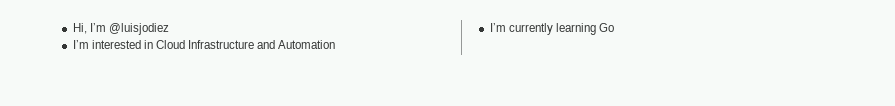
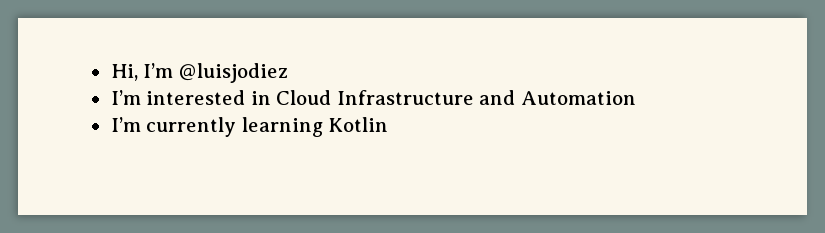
[598,23,614,32] Go -> [328,117,389,132] Kotlin

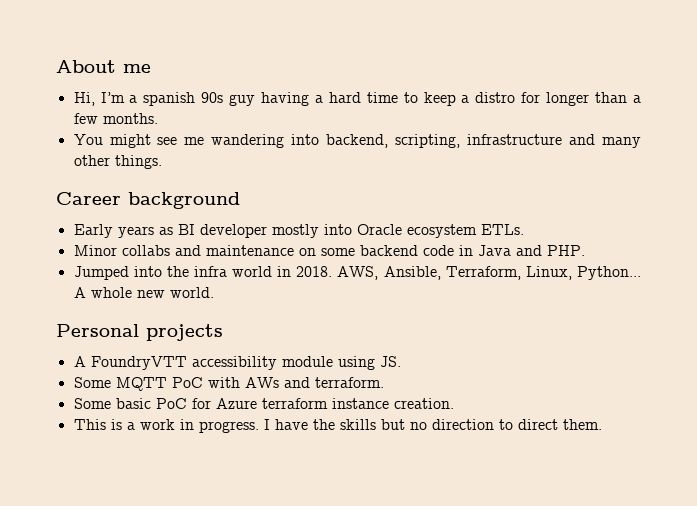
[110,63,288,83] [110,90,636,105] [110,117,389,137] Hi, I’m @luisjodiez // I’m interested in Cloud Infrastructure and Automation // I’m currently learning Kotlin -> [56,60,151,73] [73,92,641,106] [73,113,158,124] [73,134,641,148] [73,155,162,169] [56,192,240,209] [73,224,524,238] [73,245,585,256] [73,266,641,280] [73,287,214,298] [56,324,223,341] [73,356,401,370] [73,377,384,391] [73,398,454,409] [73,419,602,433] About me // Hi, I’m a spanish 90s guy having a hard time to keep a distro for longer than a few months. // You might see me wandering into backend, scripting, infrastructure and many other things. // Career background // Early years as BI developer mostly into Oracle ecosystem ETLs. // Minor collabs and maintenance on some backend code in Java and PHP. // Jumped into the infra world in 2018. AWS, Ansible, Terraform, Linux, Python... A whole new world. // Personal projects // A FoundryVTT accessibility module using JS. // Some MQTT PoC with AWs and terraform. // Some basic PoC for Azure terraform instance creation. // This is a work in progress. I have the skills but no direction to direct them.

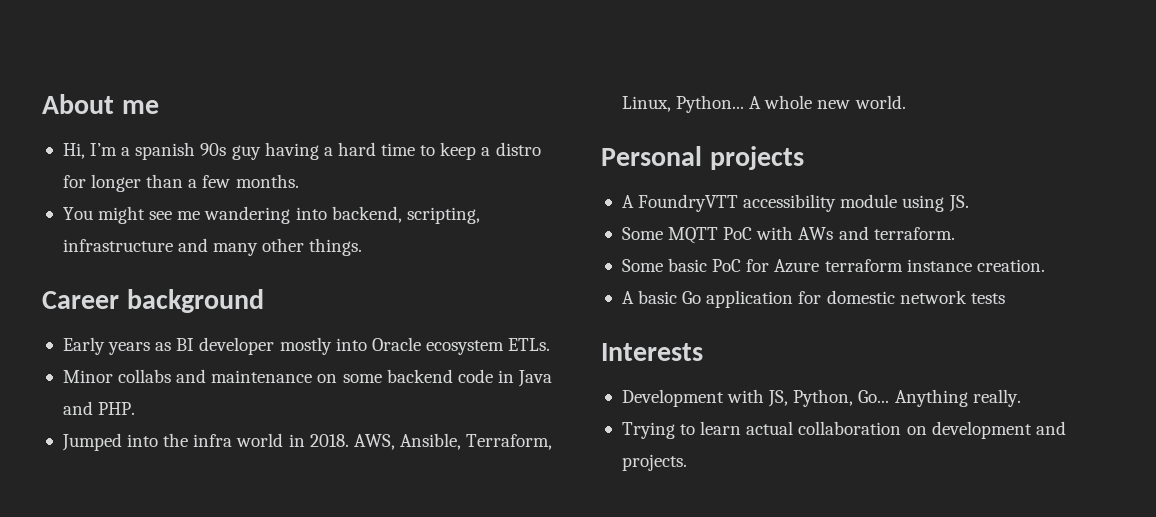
[73,419,602,433] This is a work in progress. I have the skills but no direction to direct them. -> [621,290,1005,308] [601,343,703,361] [621,389,1021,407] [621,421,1066,439] [621,454,687,471] A basic Go application for domestic network tests // Interests // Development with JS, Python, Go... Anything really. // Trying to learn actual collaboration on development and projects.

